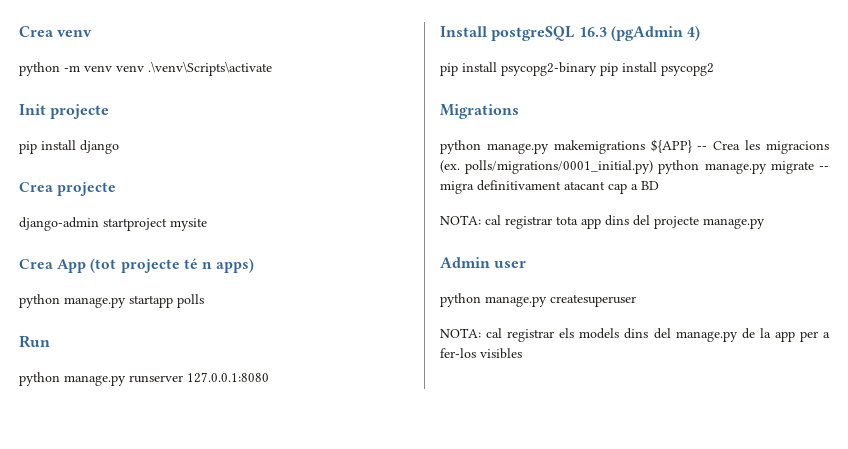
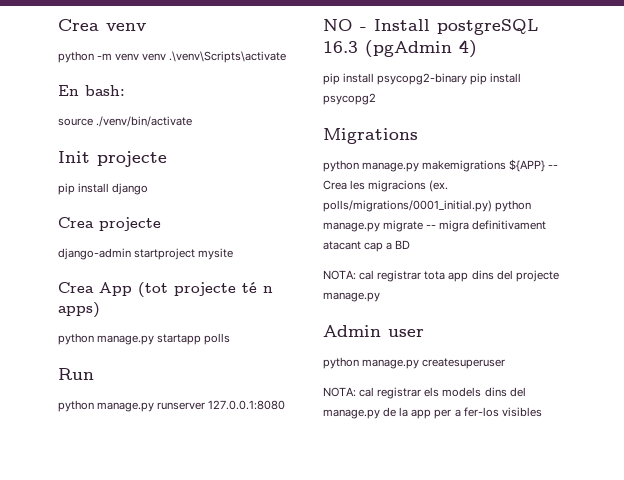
(272, 68) none -> [58,85,125,96] [58,116,193,127] // En bash: // source ./venv/bin/activate
(269, 377) none -> [323,19,367,31] NO -

